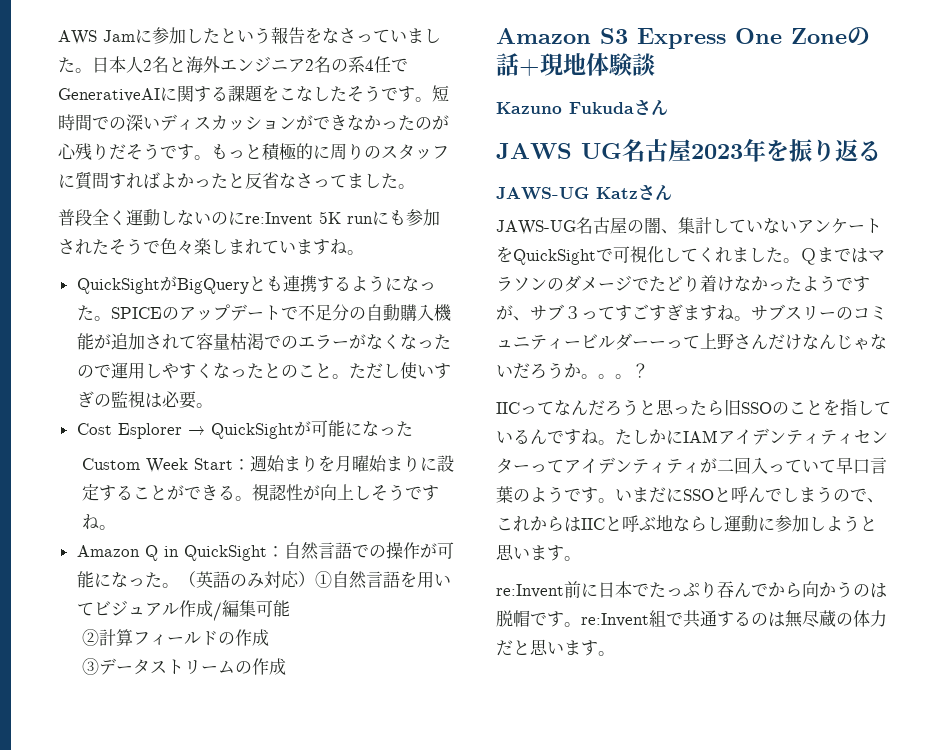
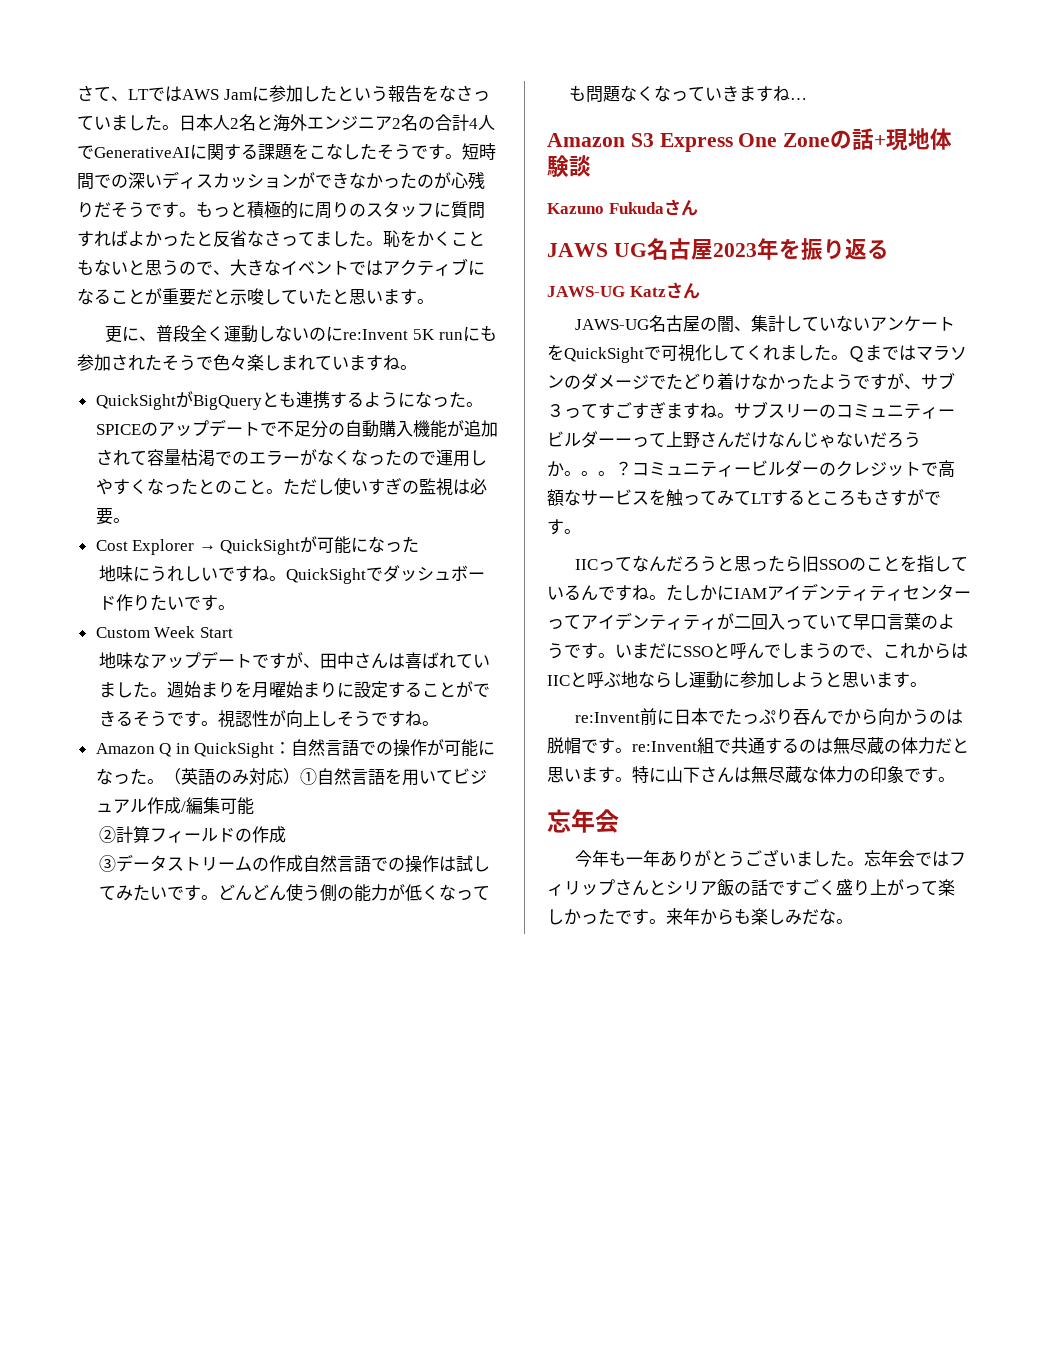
(58, 37) none -> [77,85,182,102] さて、LTでは
[348,56,391,73] 系4任 -> [435,114,495,131] 合計4人
(415, 186) // -> [383,230,485,247] [77,258,485,276] [77,288,434,306] [105,326,157,343] 恥をかくこともないと思うので、大きなイベントではアクティブになることが重要だと示唆していたと思います。 // 更に、
[117,423,182,439] Esplorer -> [132,539,195,555] Explorer
[81,458,250,473] Custom Week Start： -> [99,565,486,584] [99,594,236,611] [95,626,233,638] [99,651,491,669] [99,681,168,698] 地味にうれしいですね。QuickSightでダッシュボード作りたいです。 // Custom Week Start // 地味なアップデートですが、田中さんは喜ばれていました。
(235, 492) none -> [133,711,202,727] そうです
(286, 666) none -> [303,855,491,873] [99,883,491,902] [569,85,808,103] 自然言語での操作は試してみたいです。どんどん使う側の能力が低くなっても問題なくなっていきますね…
(649, 370) none -> [632,460,955,478] [547,489,941,507] [547,519,581,535] コミュニティービルダーのクレジットで高額なサービスを触ってみてLTするところもさすがです。
(615, 653) none -> [632,766,955,783] [547,809,619,833] [575,849,967,867] [547,879,955,896] [547,908,853,925] 特に山下さんは無尽蔵な体力の印象です。 // 忘年会 // 今年も一年ありがとうございました。忘年会ではフィリップさんとシリア飯の話ですごく盛り上がって楽しかったです。来年からも楽しみだな。

